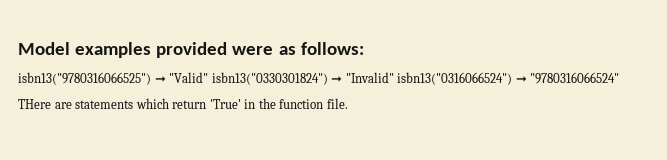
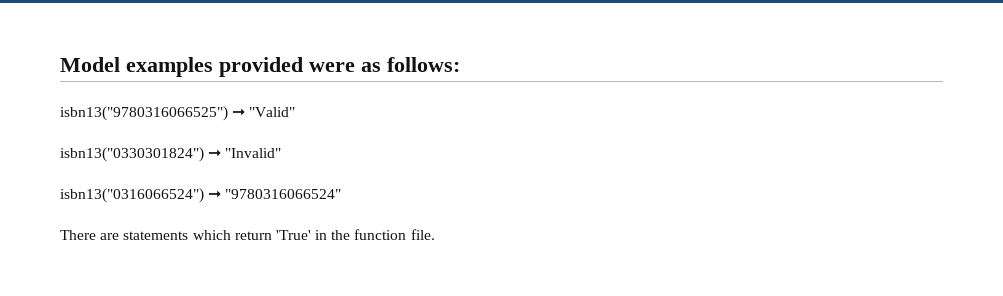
(209, 77) none -> (296, 112) //
(394, 77) none -> (282, 153) //
[18,99,51,109] THere -> [60,230,96,240] There

